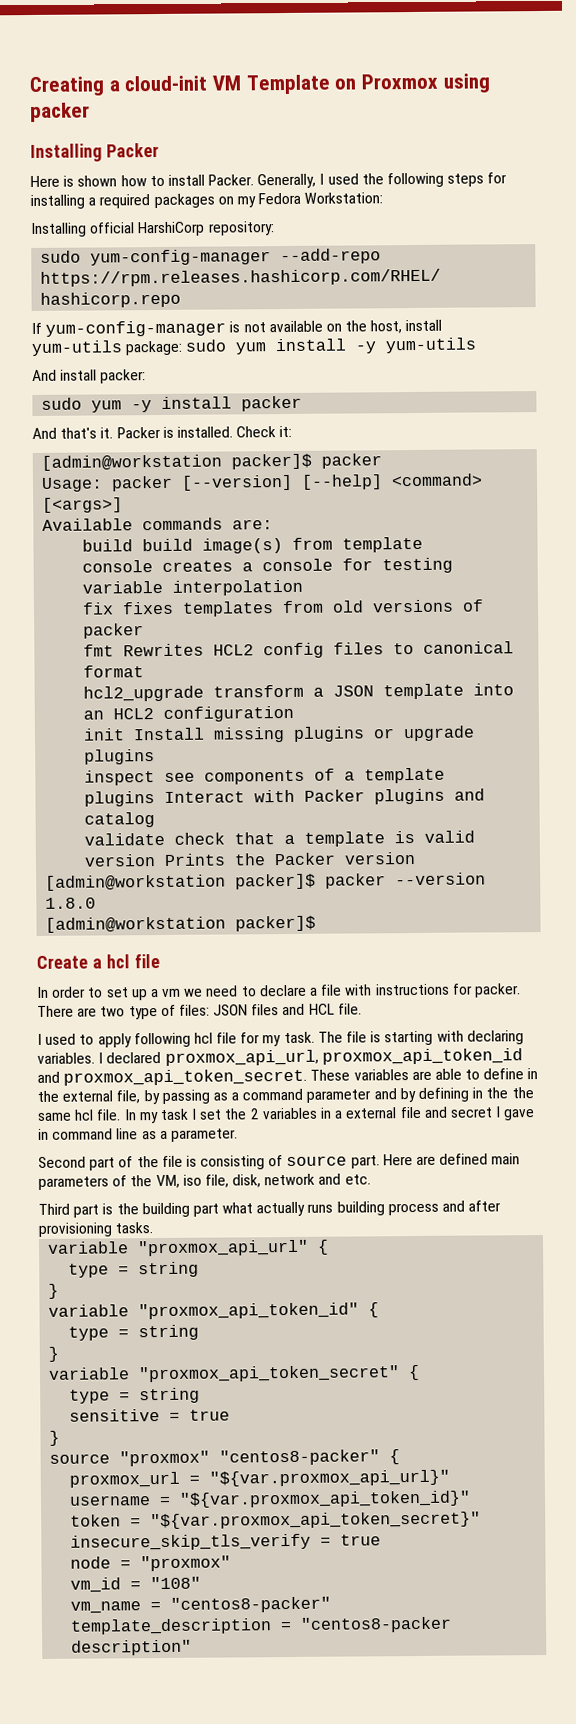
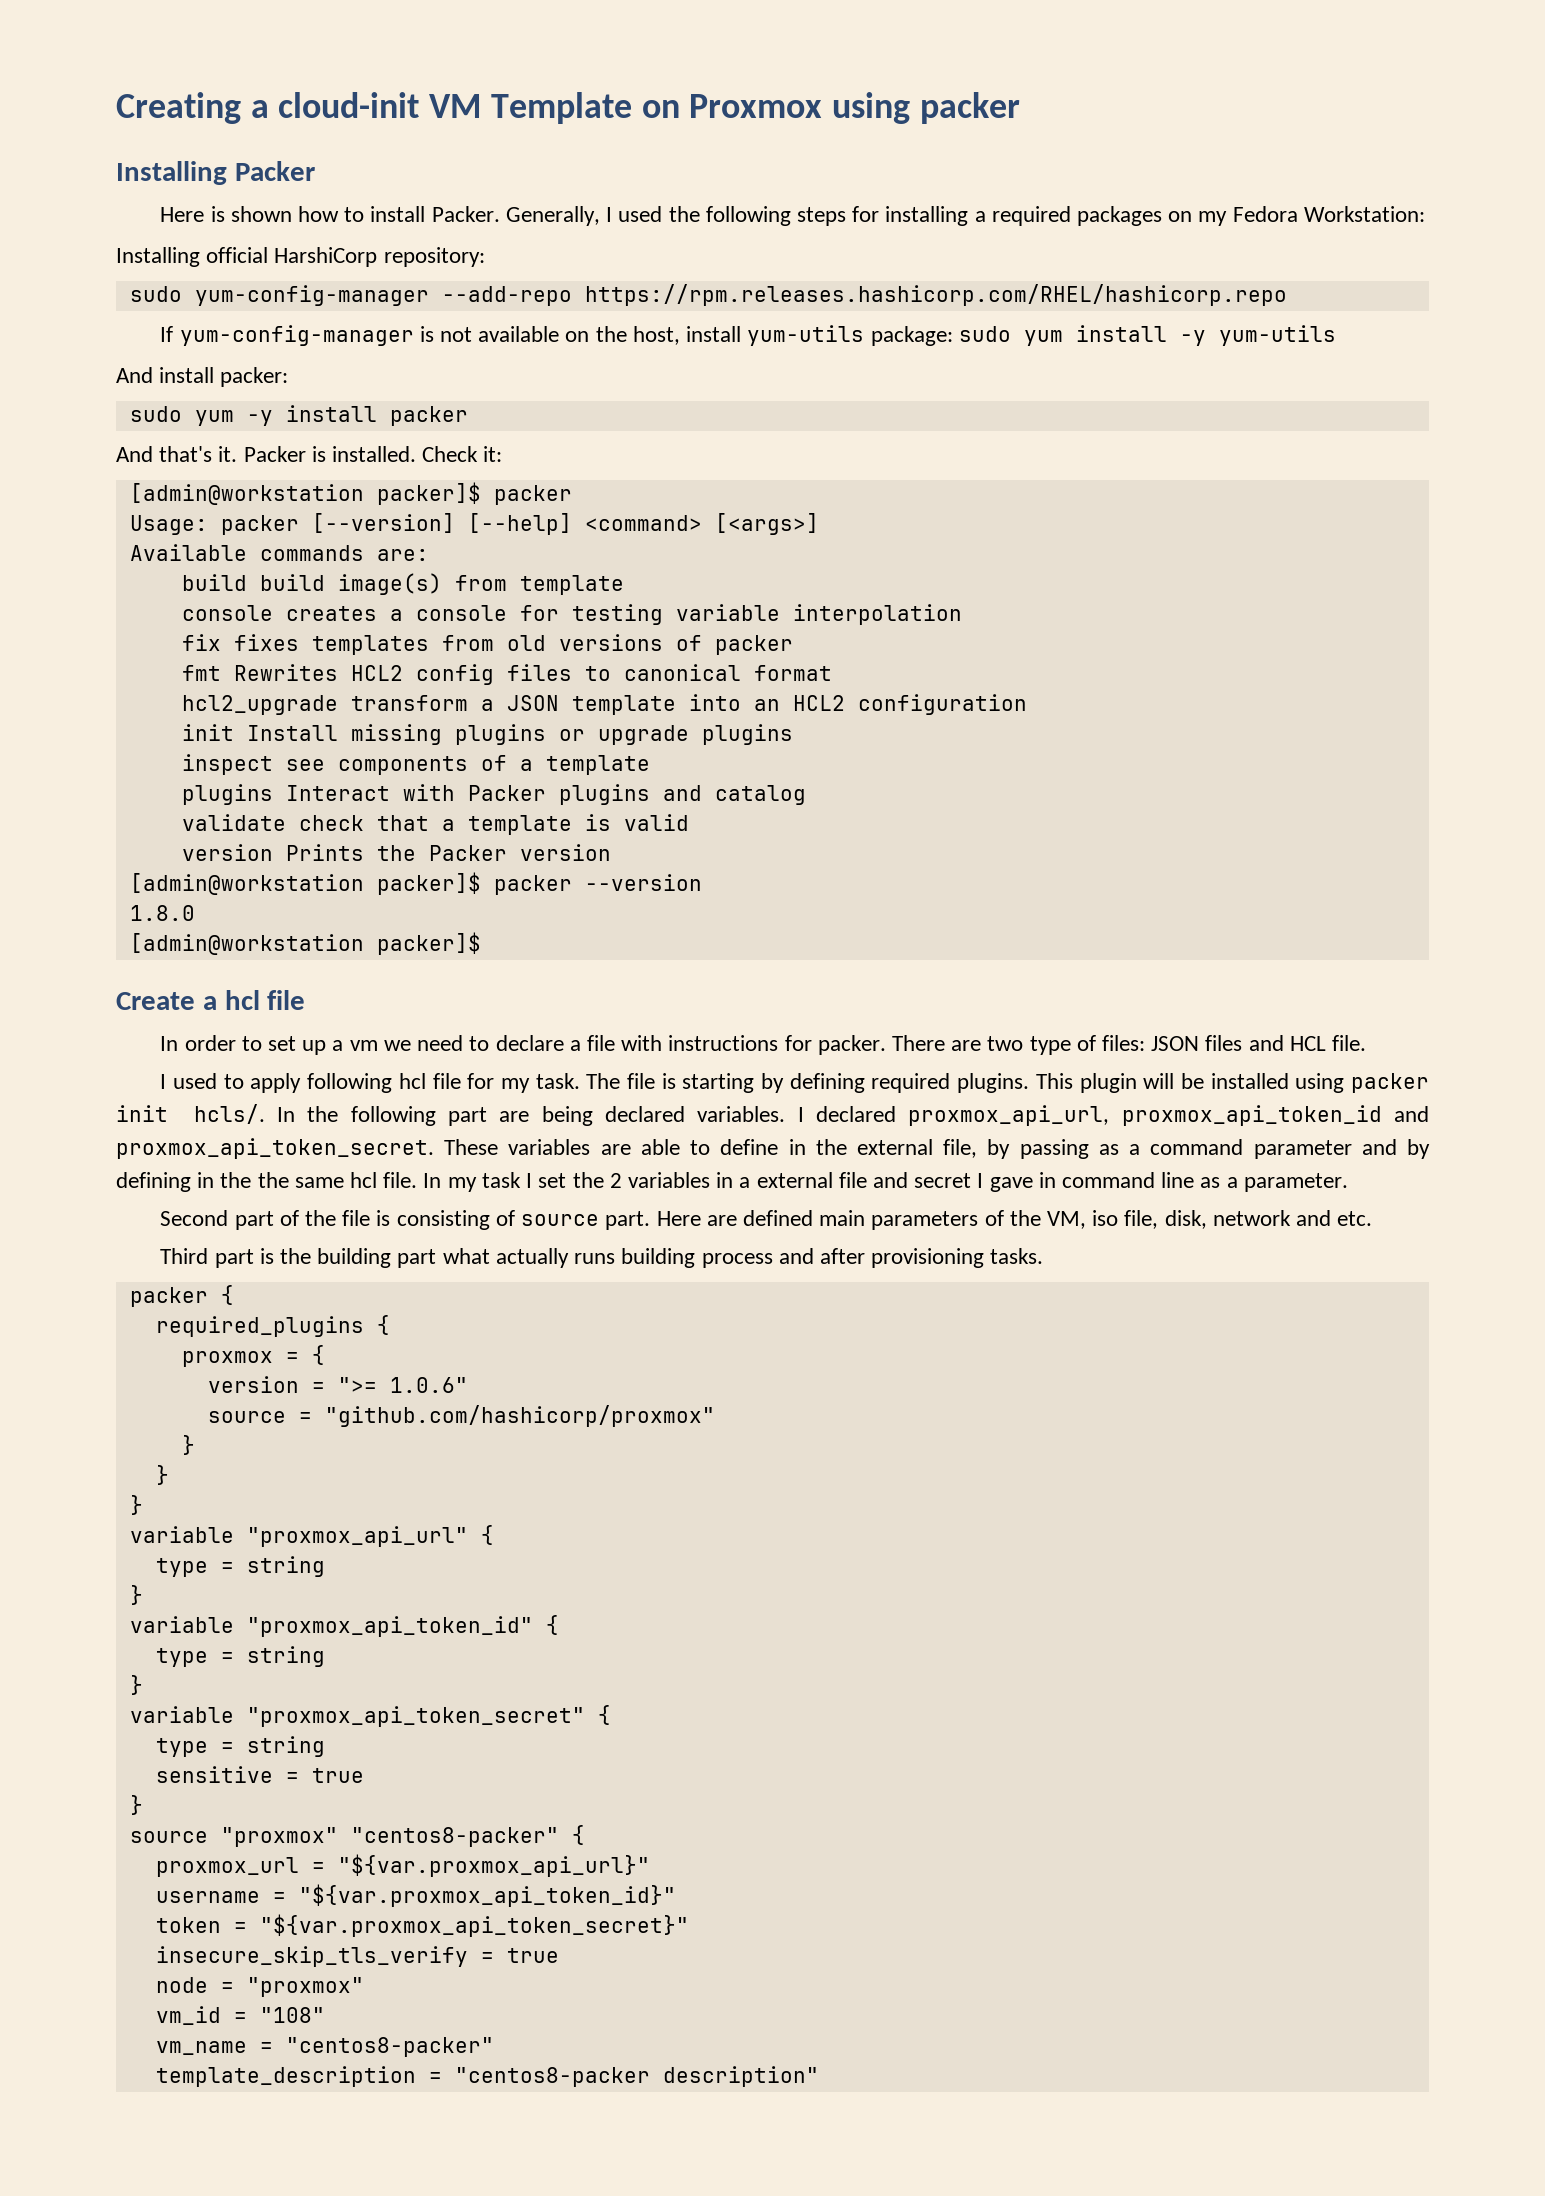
[436,1030,524,1045] with declaring -> [761,1073,1429,1093] [116,1104,686,1126] by defining required plugins. This plugin will be installed using packer init hcls/. In the following part are being declared
(154, 1228) none -> [129,1285,234,1307] [155,1315,390,1337] [181,1345,325,1367] [207,1376,468,1393] [207,1405,715,1427] [181,1435,195,1455] [155,1465,169,1485] [129,1495,143,1515] // packer { // required_plugins { // proxmox = { // version = ">= 1.0.6" // source = "github.com/hashicorp/proxmox" // } // } // }

